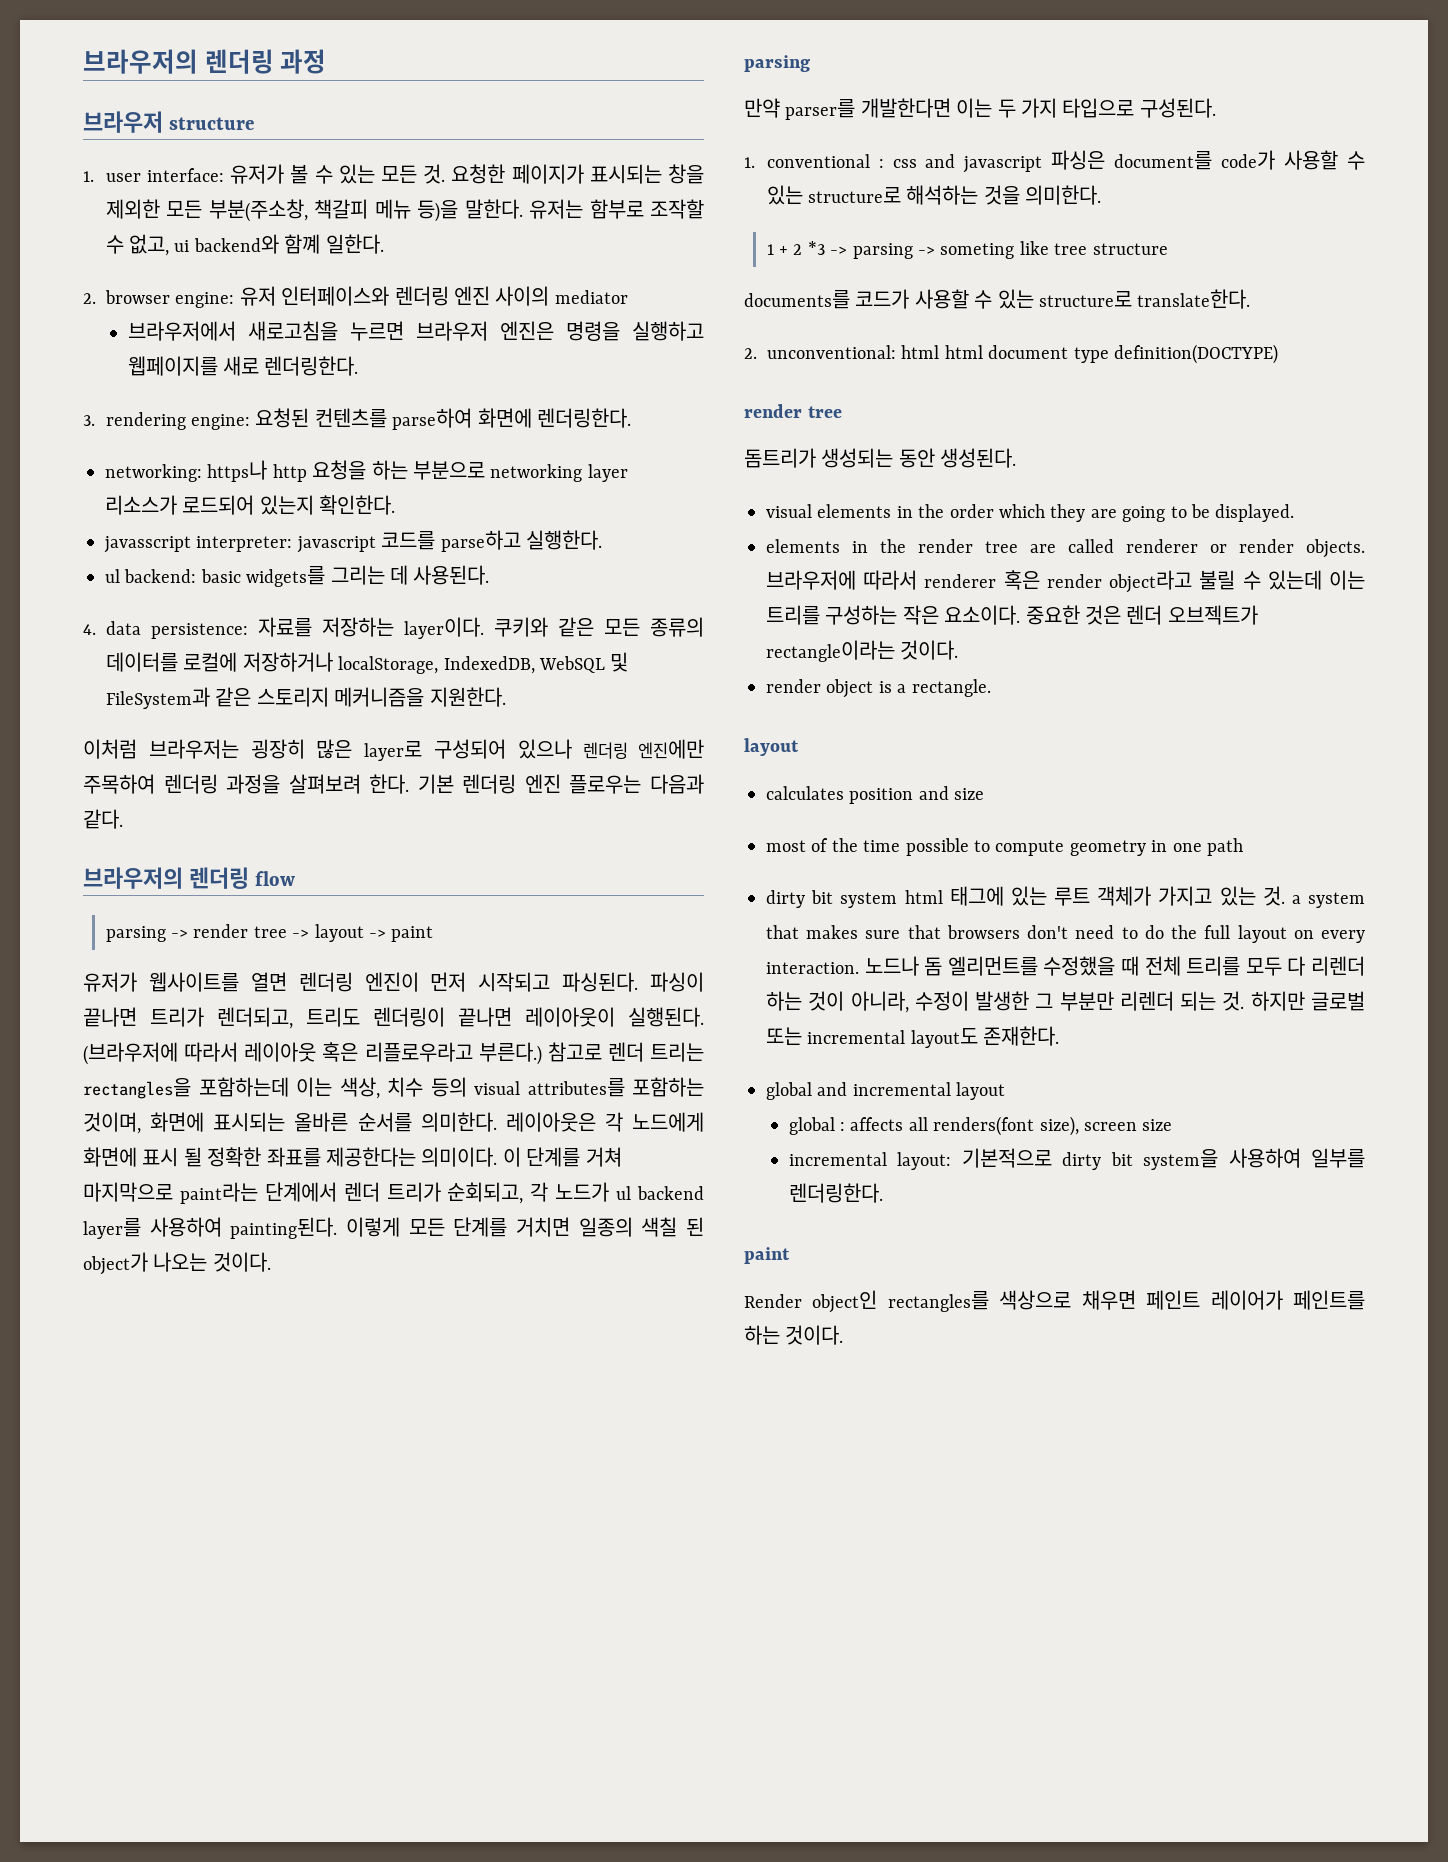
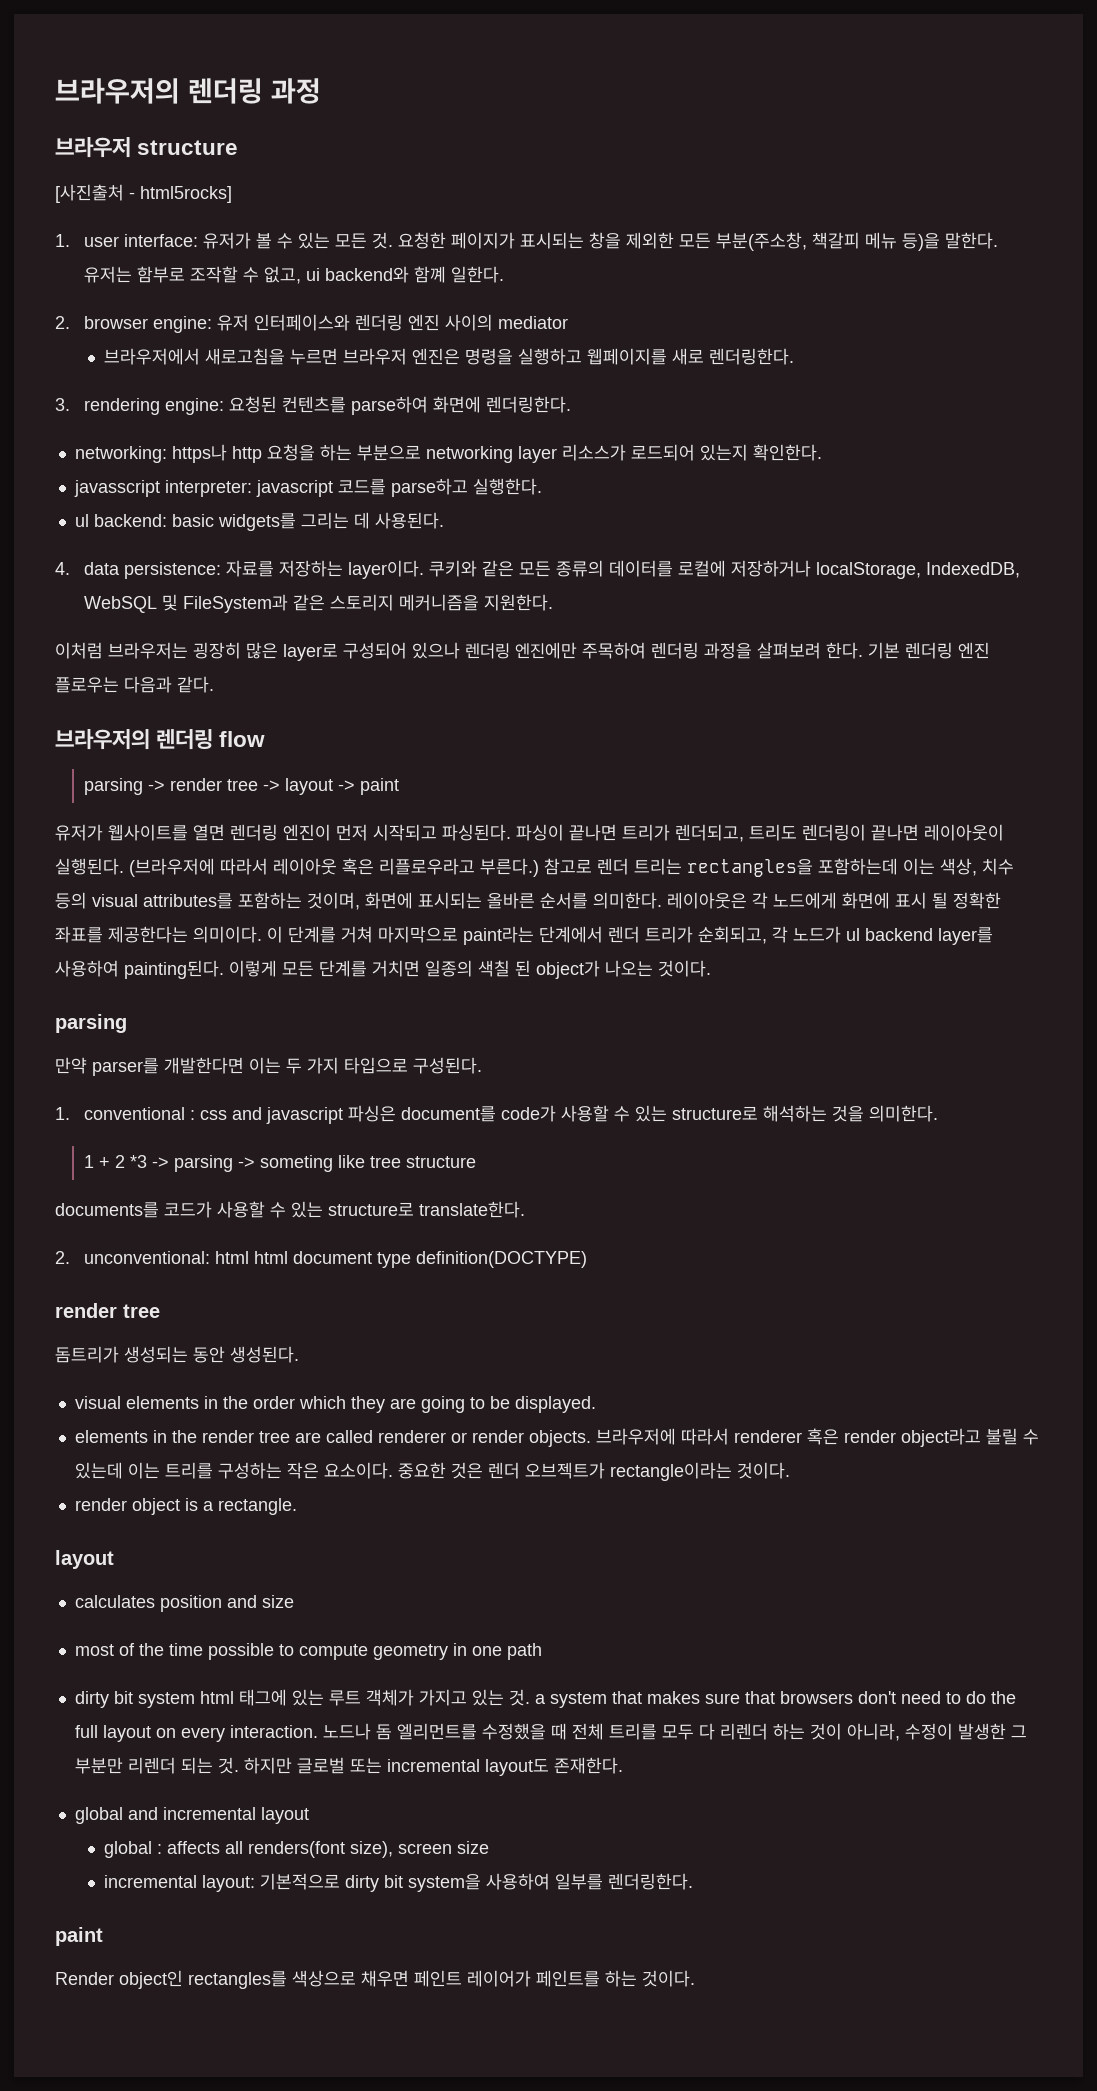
(254, 123) none -> [55,184,232,203] // [사진출처 - html5rocks]

